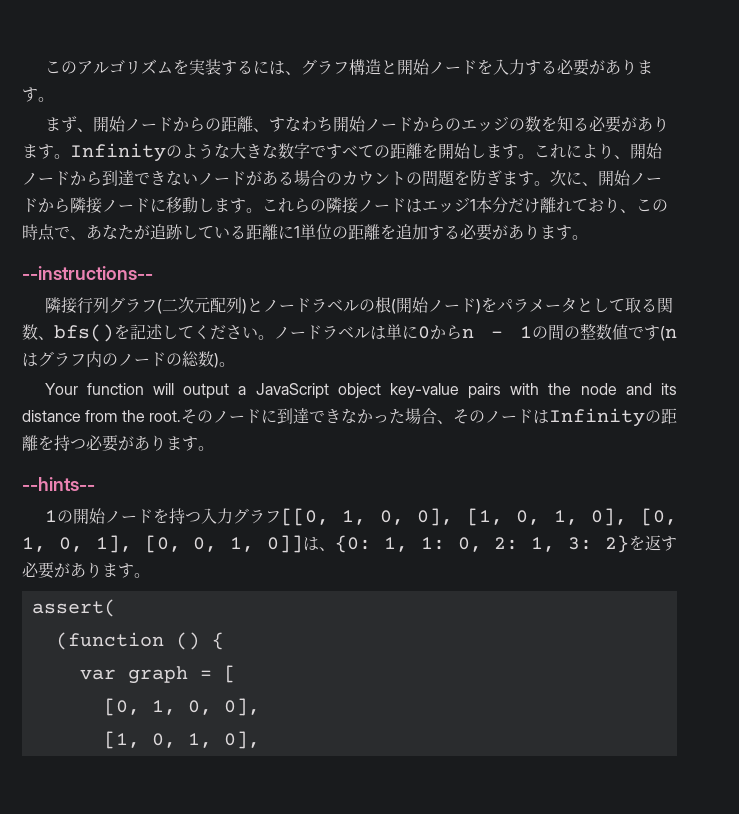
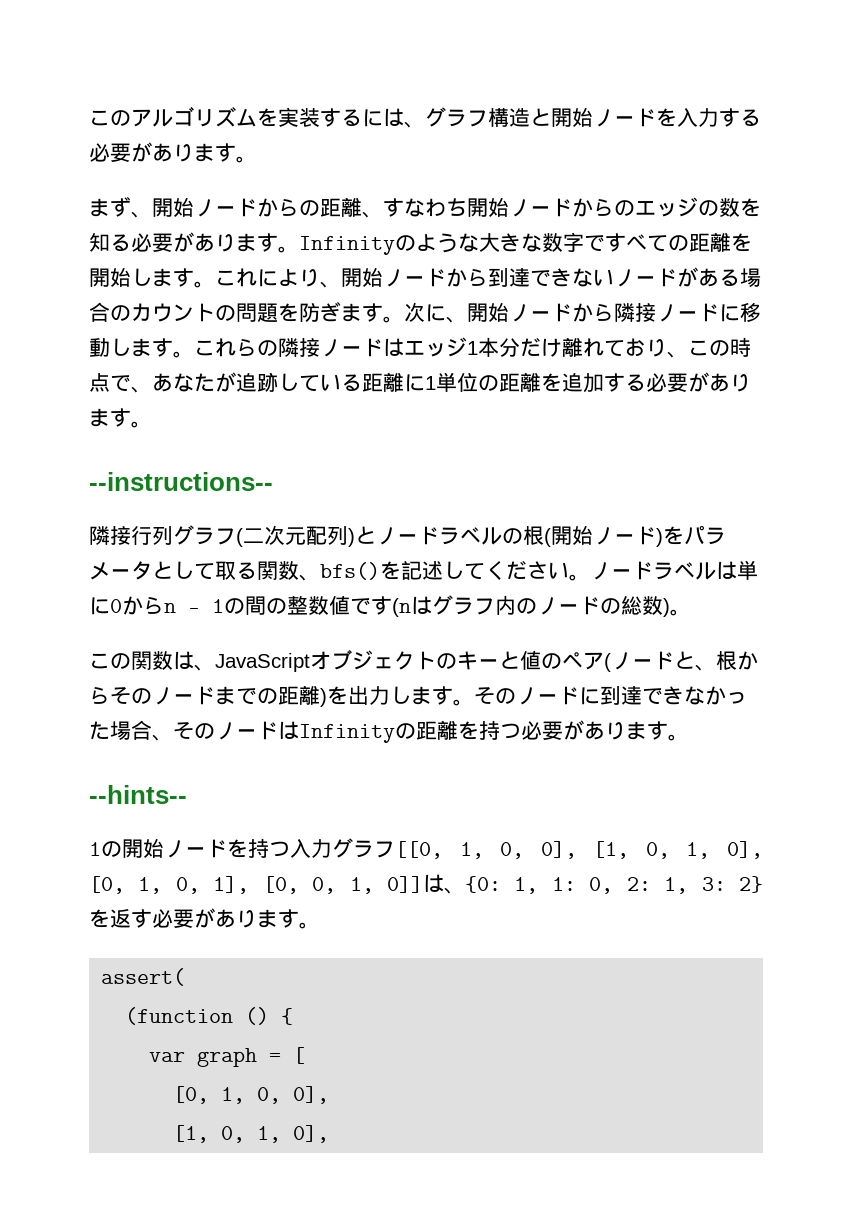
[44,383,678,399] [22,410,181,422] Your function will output a JavaScript object key-value pairs with the node and its distance from the root. -> [89,650,758,672] [89,685,474,707] この関数は、JavaScriptオブジェクトのキーと値のペア(ノードと、根からそのノードまでの距離)を出力します。

